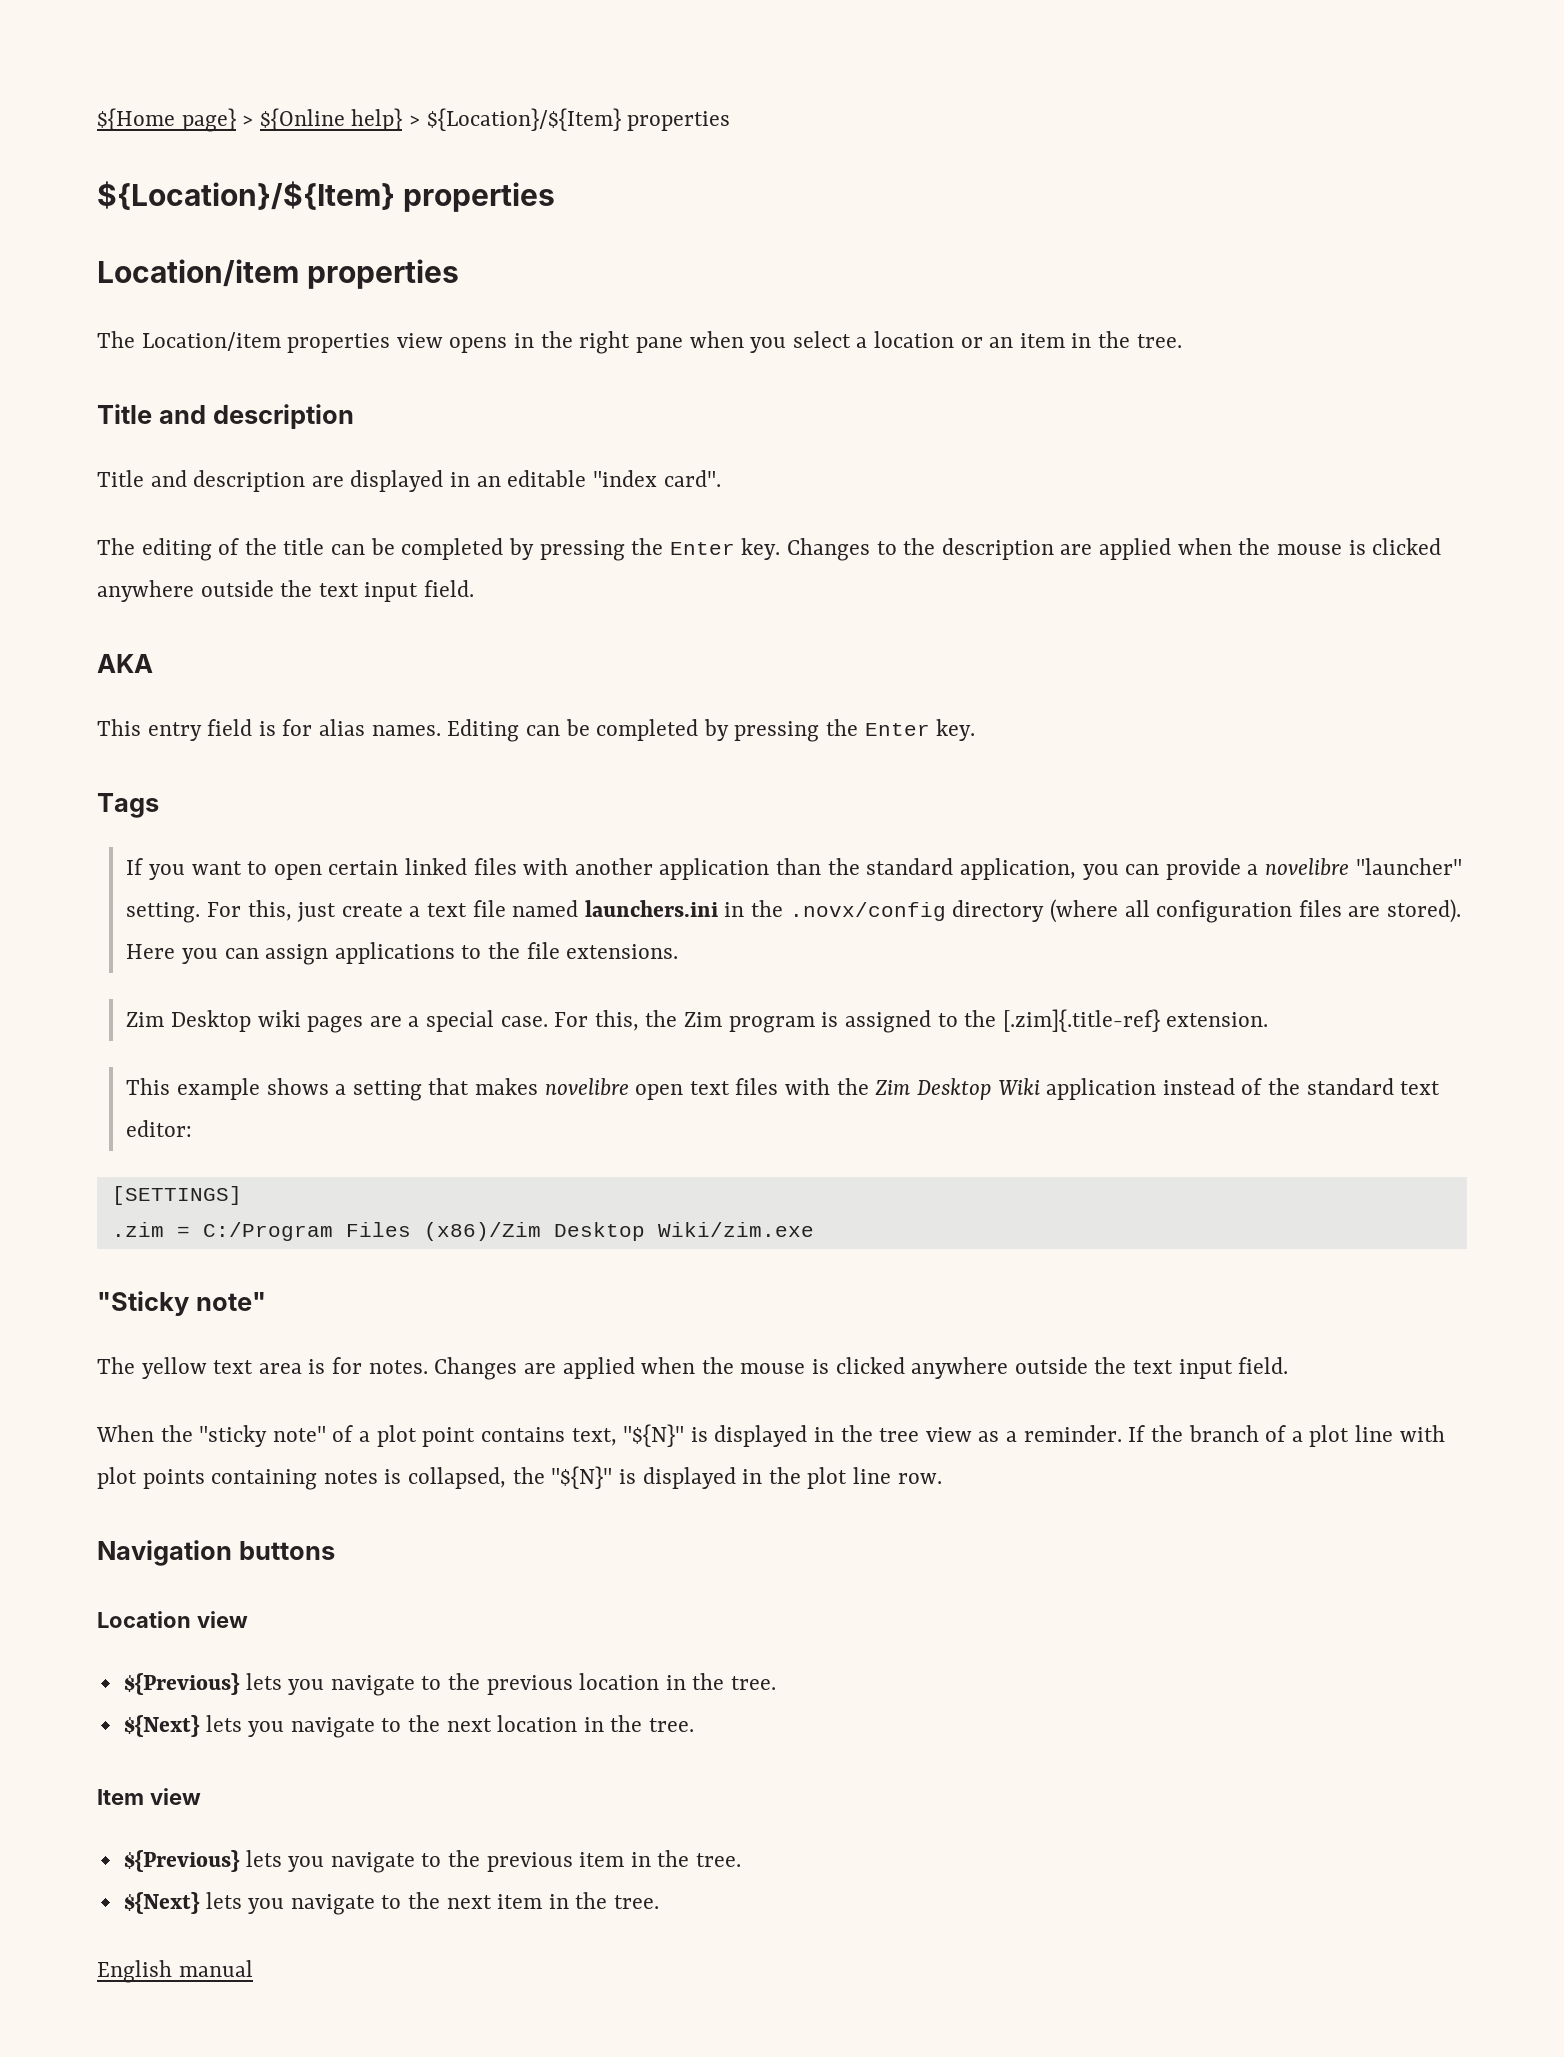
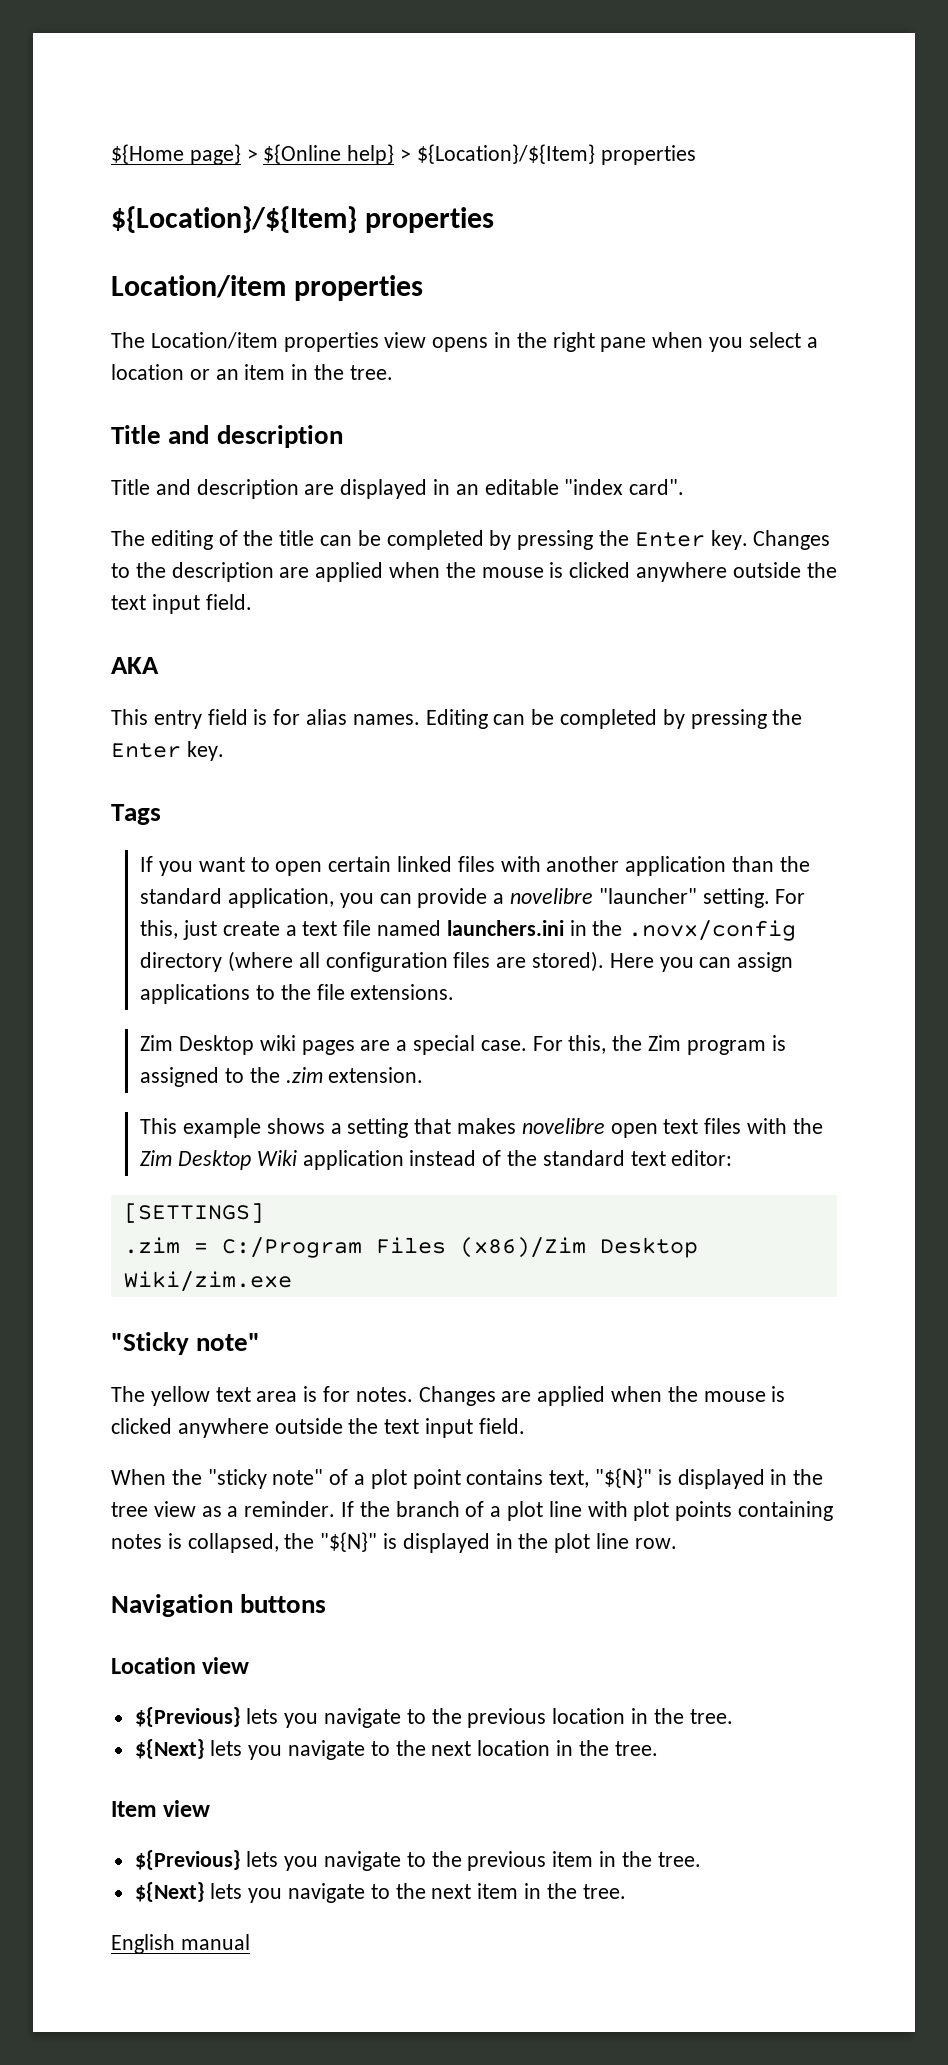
[1002,1009,1160,1032] [.zim]{.title-ref} -> [285,1067,323,1083] .zim

